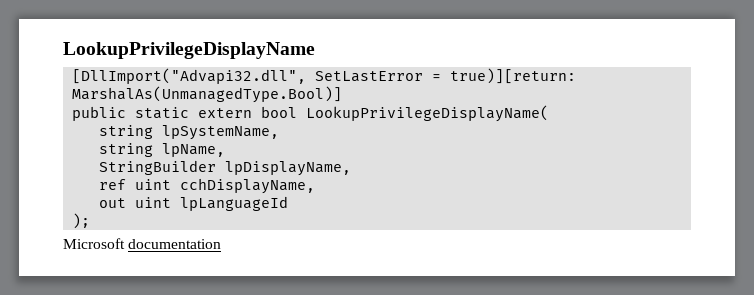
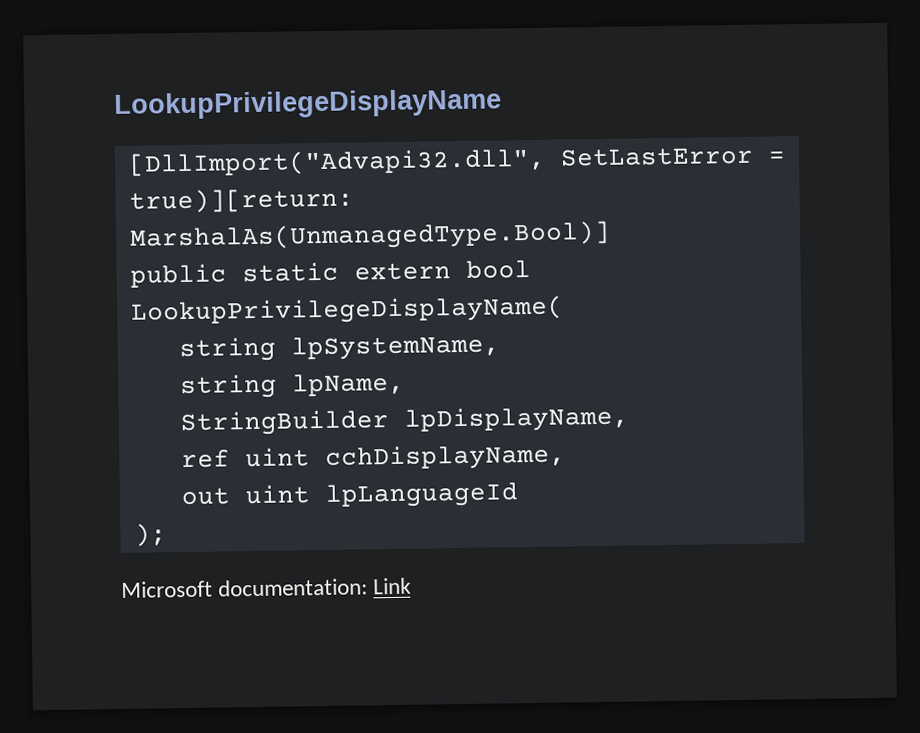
[128,239,222,249] documentation -> [218,577,413,597] documentation: Link

